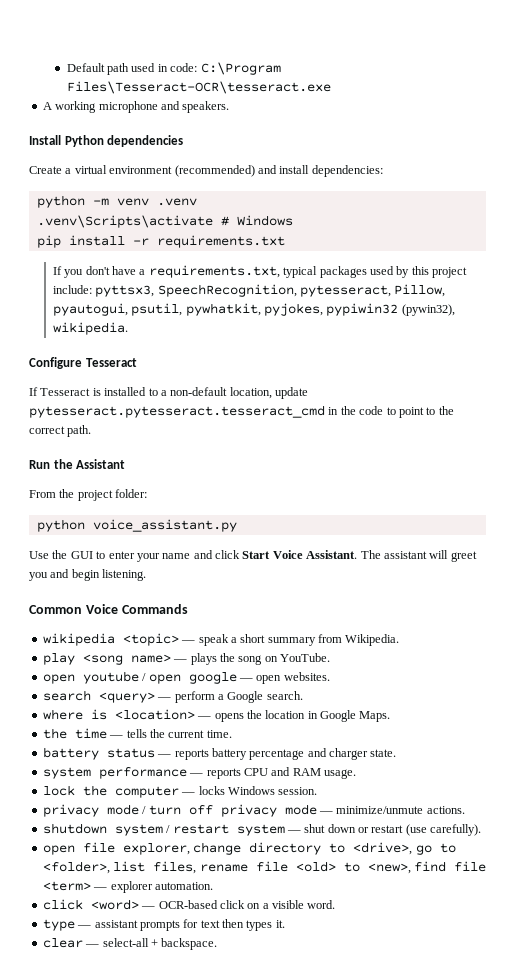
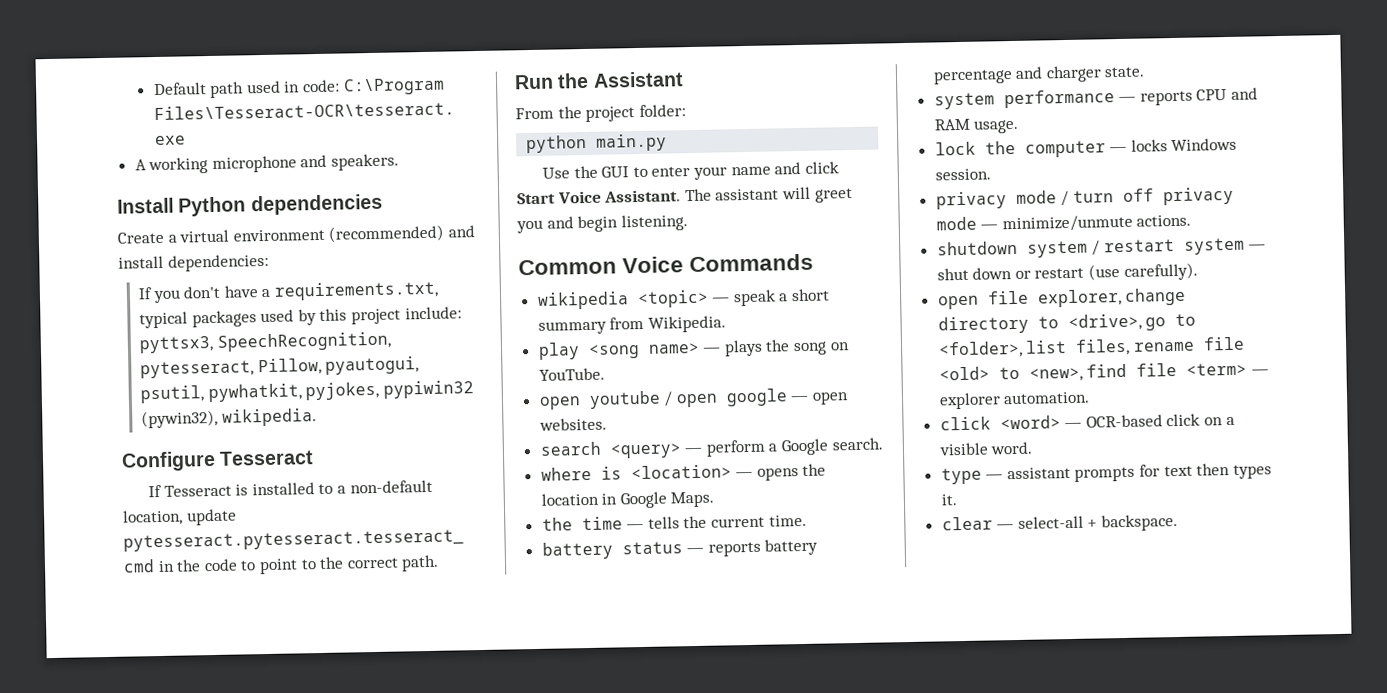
[36,195,197,208] [36,215,293,228] [36,235,285,248] // python -m venv .venv // .venv\Scripts\activate # Windows // pip install -r requirements.txt -> (269, 262) none
[92,519,237,532] voice_assistant.py -> [596,133,668,152] main.py

